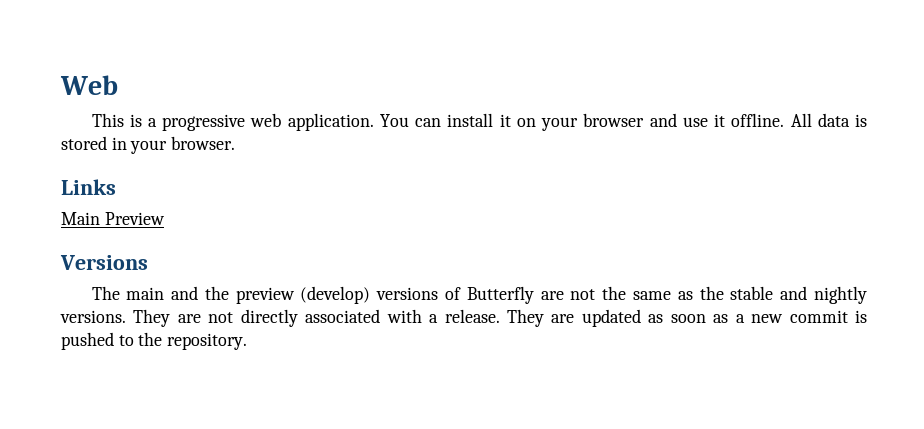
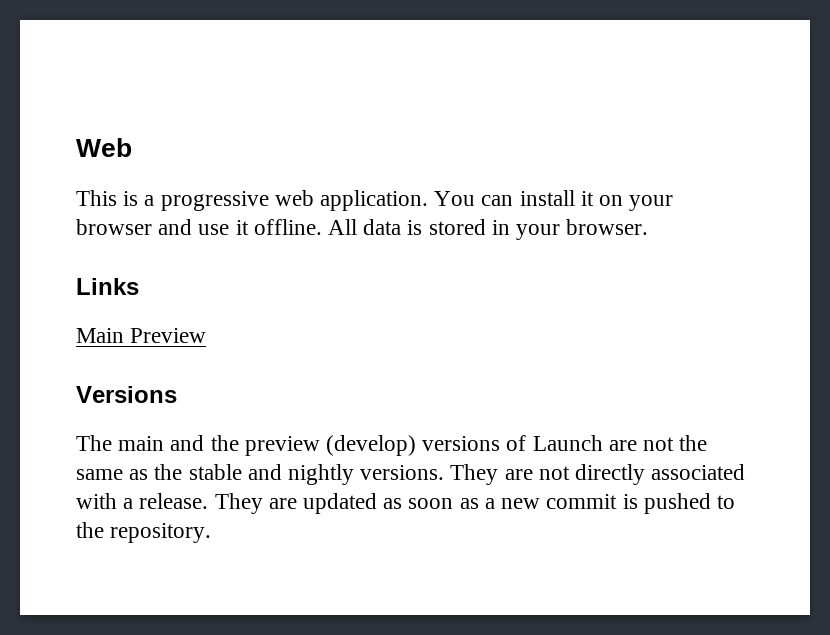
[466,286,534,304] Butterfly -> [532,435,603,451] Launch

